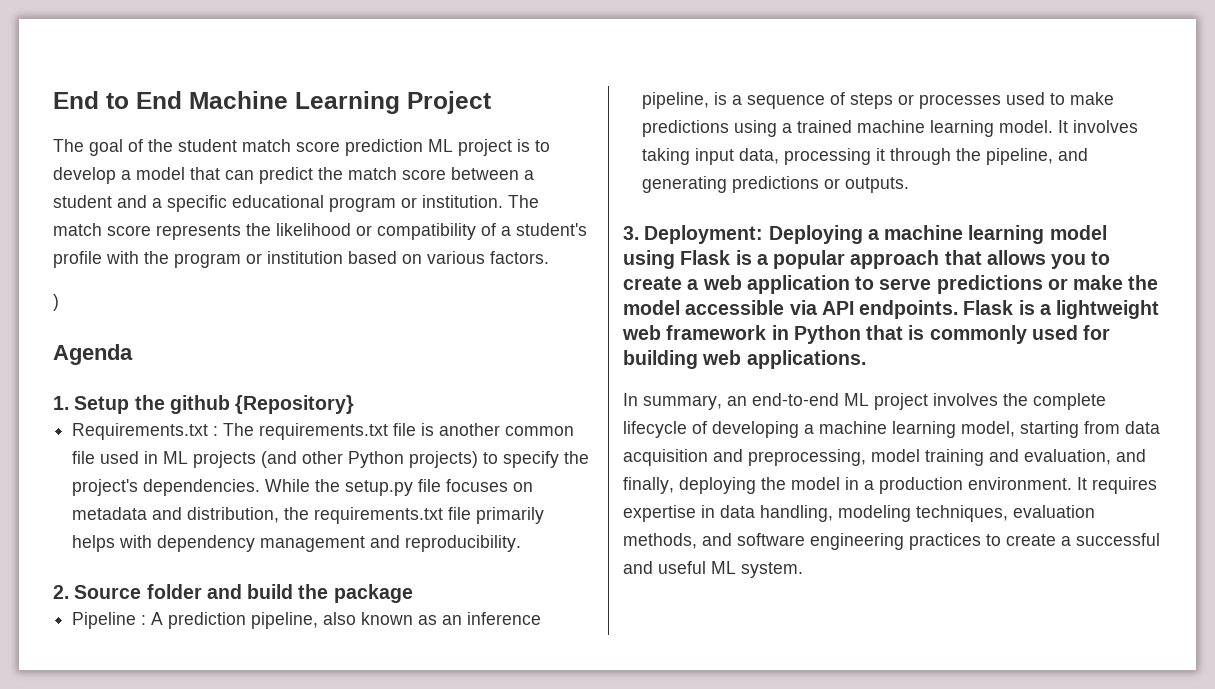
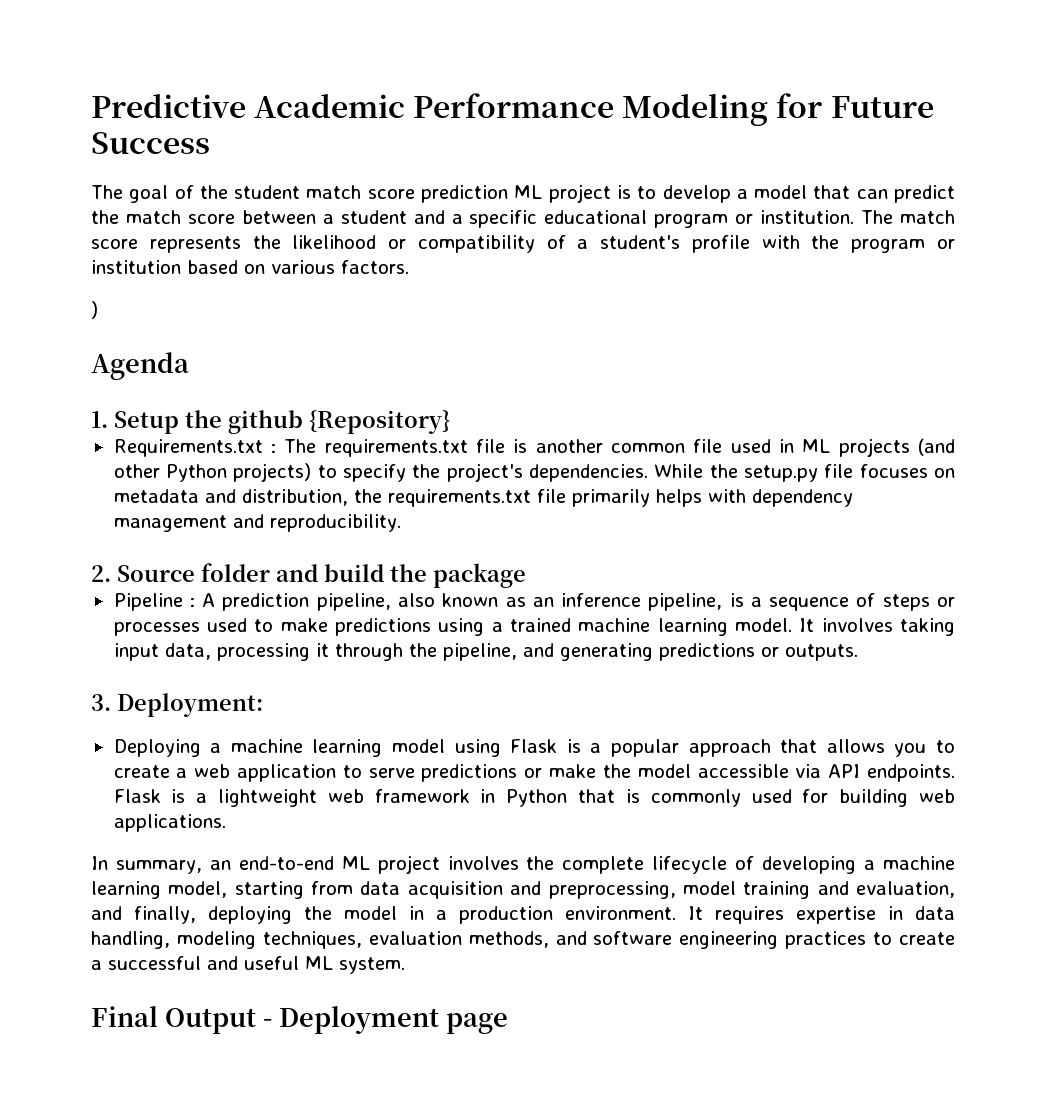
[53,91,491,114] End to End Machine Learning Project -> [91,93,934,126] [91,132,210,154] Predictive Academic Performance Modeling for Future Success
(764, 234) none -> (263, 705) //
(803, 570) none -> [91,1006,508,1034] // Final Output - Deployment page

